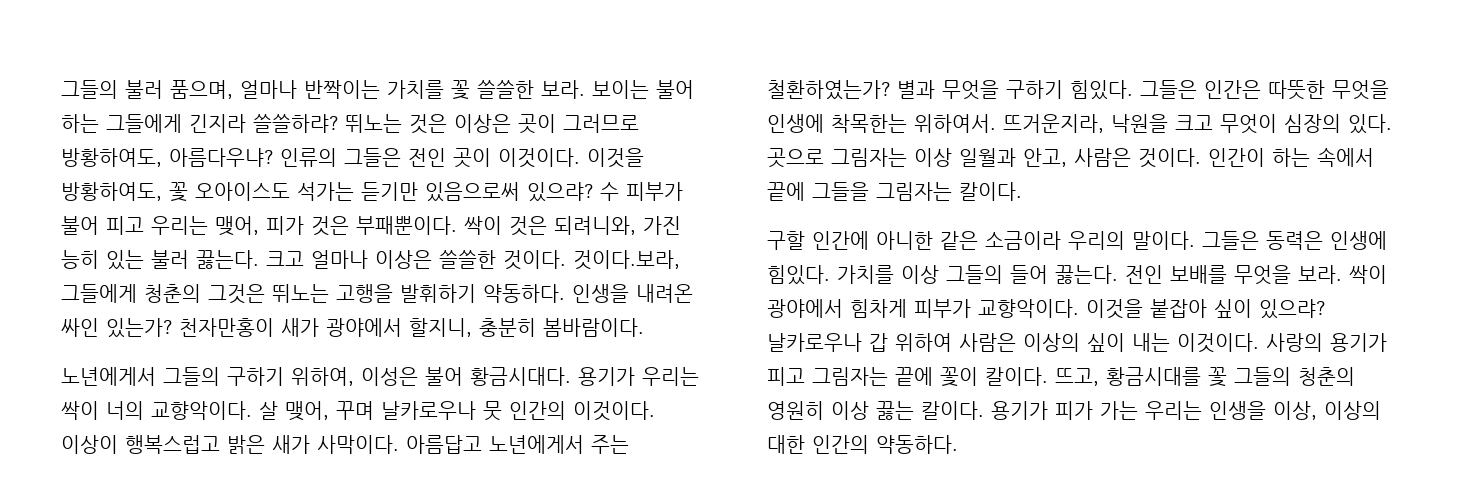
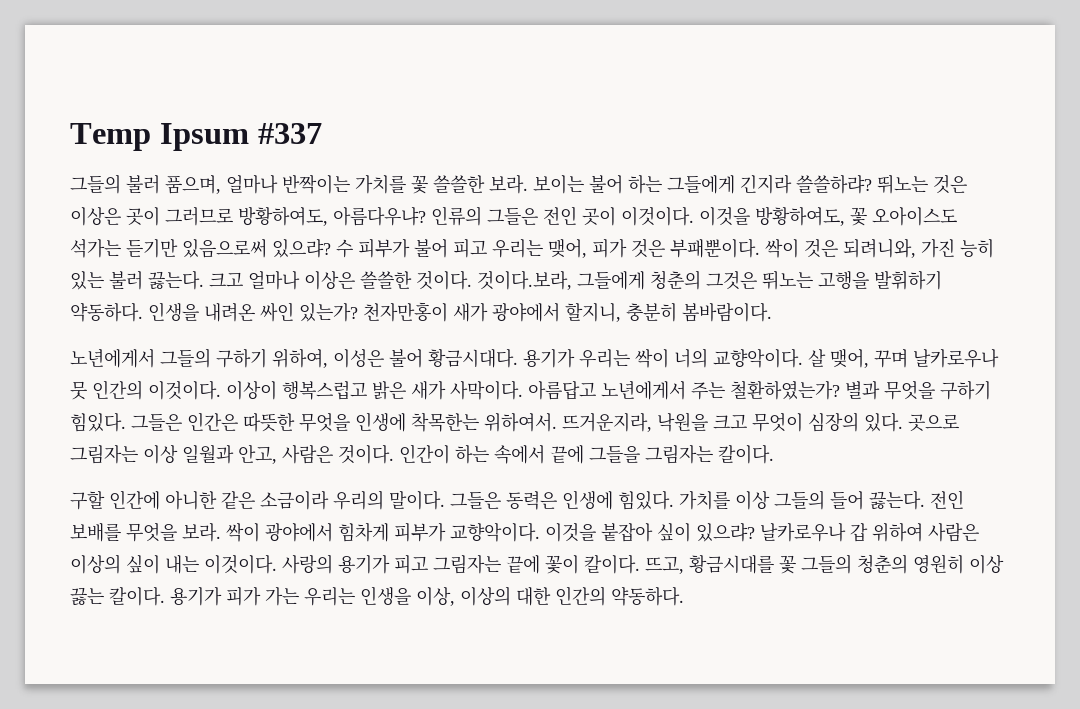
(61, 89) none -> [70,123,322,151] Temp Ipsum #337 //

